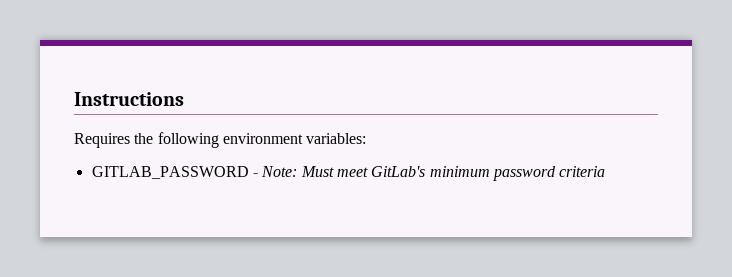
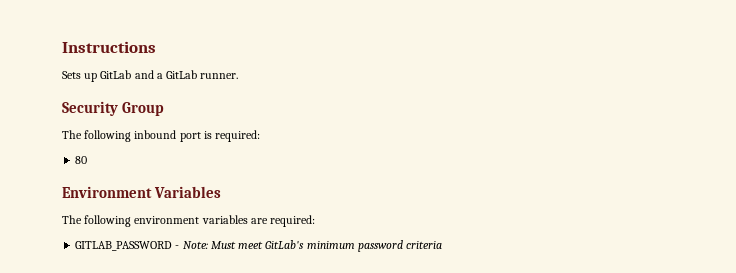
[74,132,367,148] Requires the following environment variables: -> [62,70,239,82] [62,101,165,116] [62,130,261,142] [75,156,88,164] [62,186,222,198] [62,215,316,227] Sets up GitLab and a GitLab runner. // Security Group // The following inbound port is required: // 80 // Environment Variables // The following environment variables are required:

